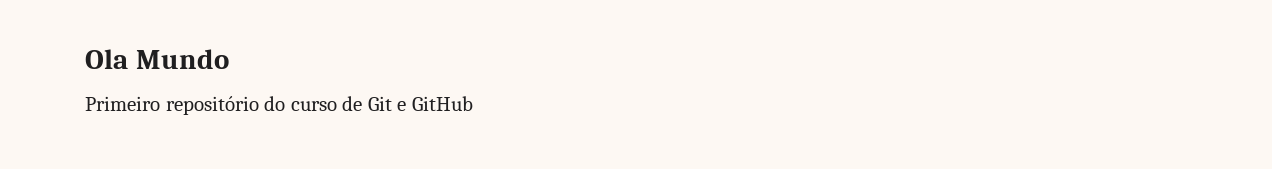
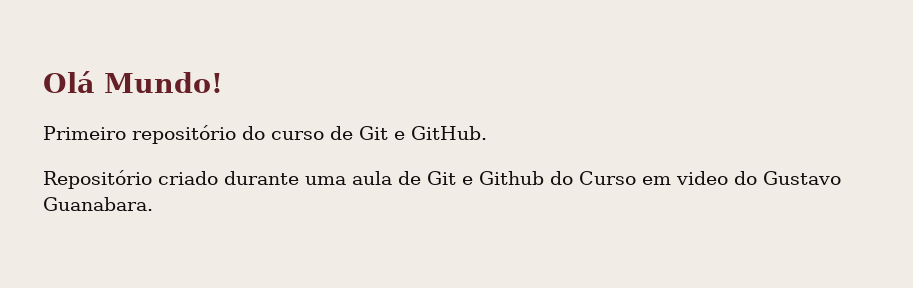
[85,49,229,69] Ola Mundo -> [43,71,223,93] Olá Mundo!
[411,96,473,111] GitHub -> [411,126,487,140] [43,170,841,189] [43,197,153,211] GitHub. // Repositório criado durante uma aula de Git e Github do Curso em video do Gustavo Guanabara.

